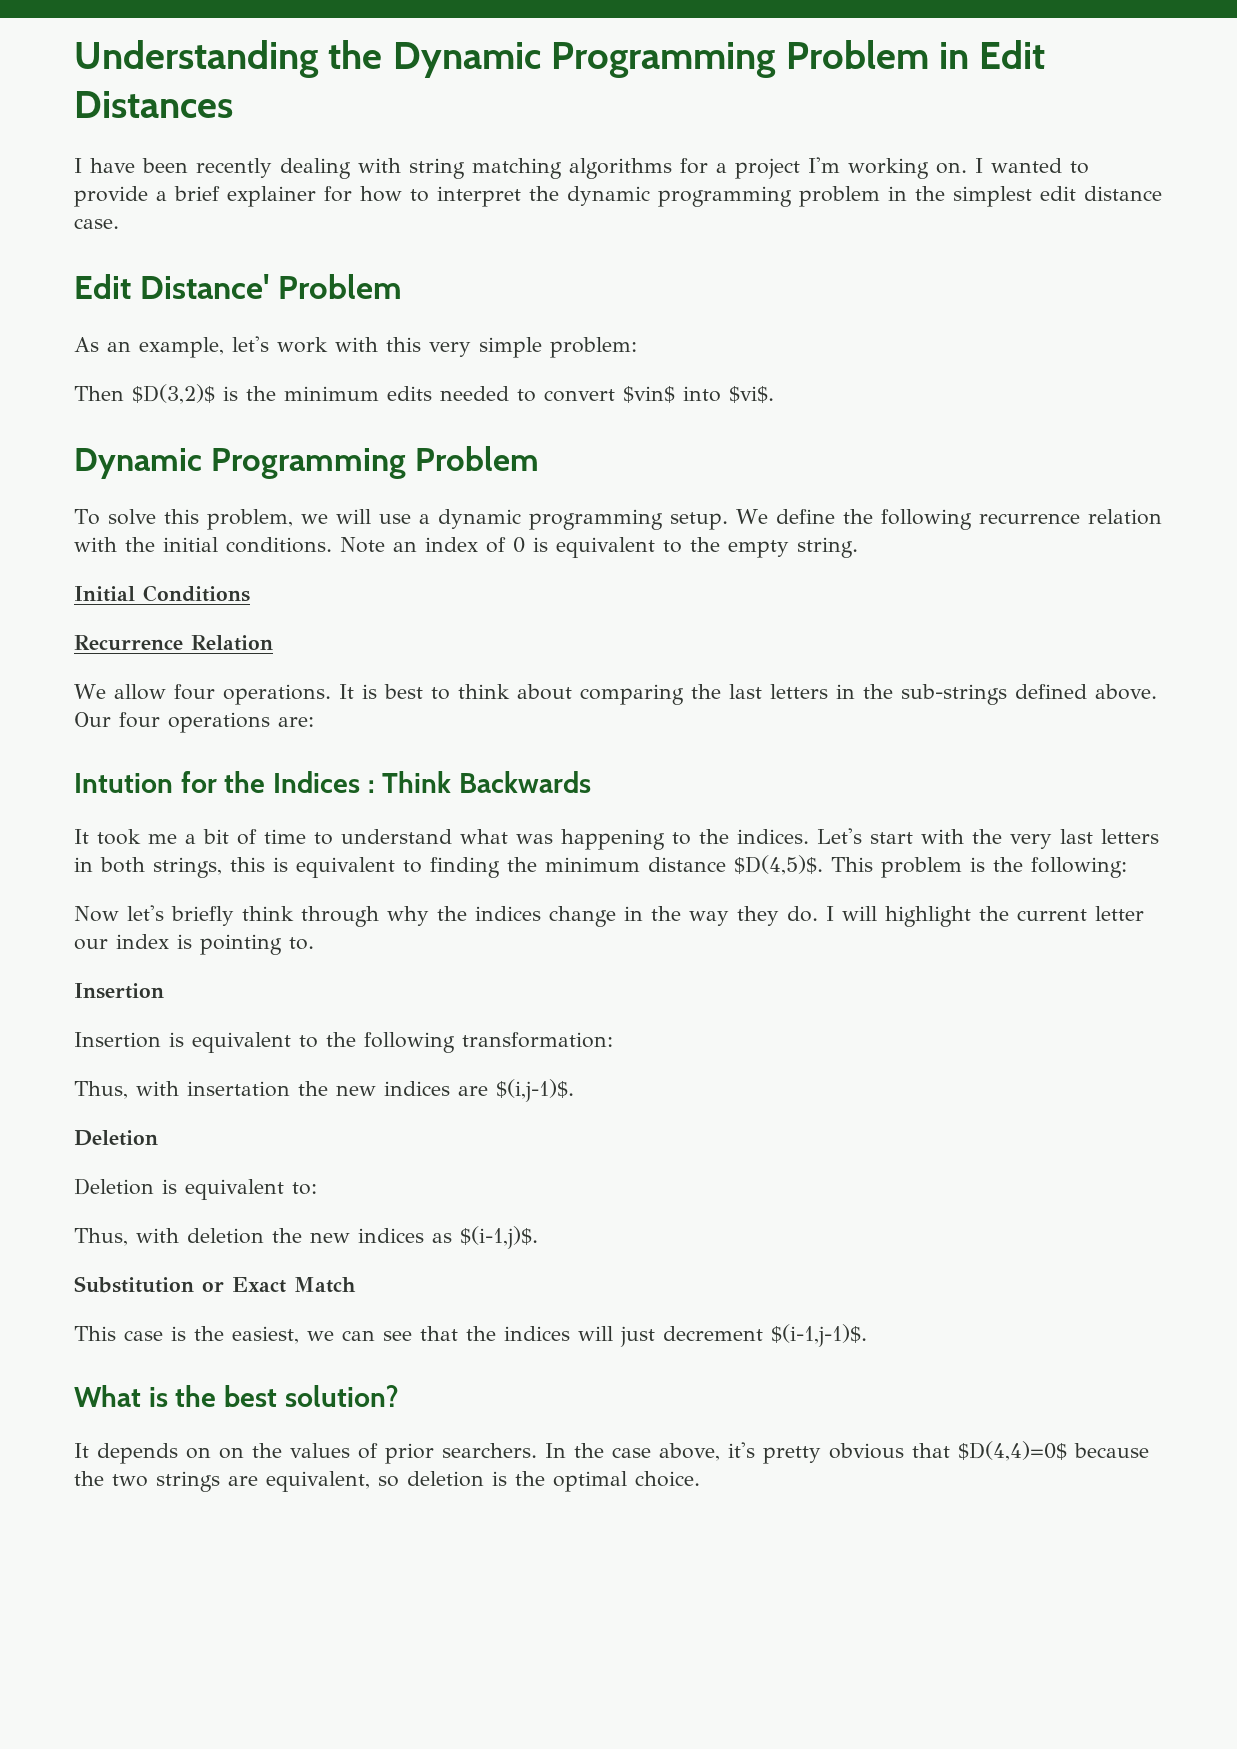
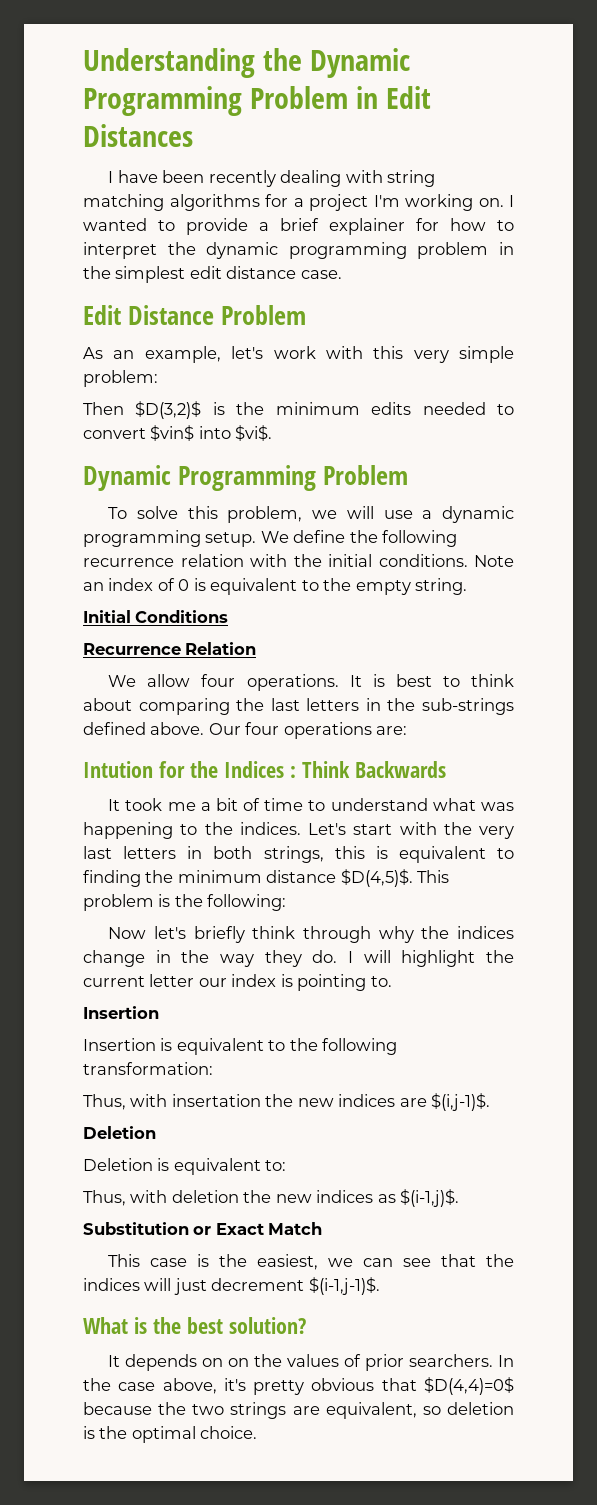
[139,274,269,299] Distance' -> [127,305,214,325] Distance

